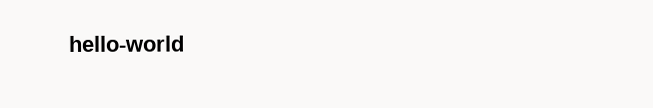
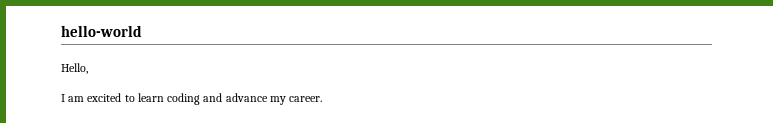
(184, 43) none -> [61,63,88,74] [61,93,323,105] // Hello, // I am excited to learn coding and advance my career.

